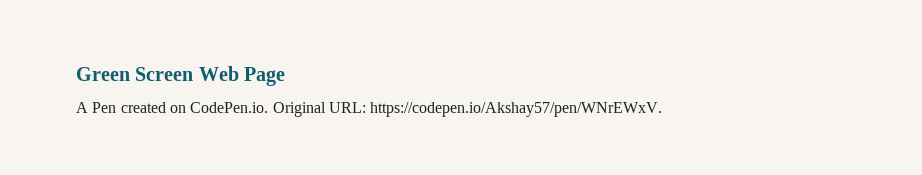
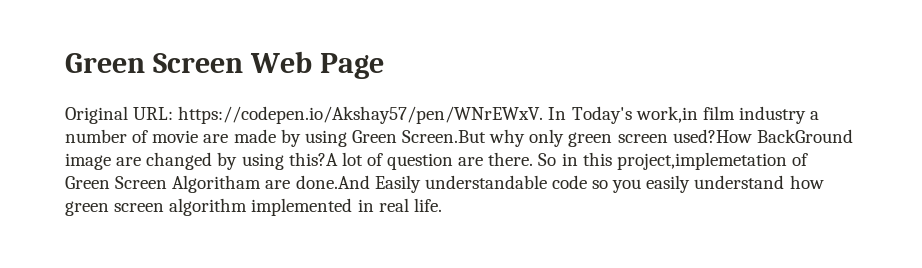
[76,102,663,117] A Pen created on CodePen.io. Original URL: https://codepen.io/Akshay57/pen/WNrEWxV. -> [65,106,820,124] [65,129,853,147] [65,152,808,170] [65,175,824,193] [65,198,442,216] Original URL: https://codepen.io/Akshay57/pen/WNrEWxV. In Today's work,in film industry a number of movie are made by using Green Screen.But why only green screen used?How BackGround image are changed by using this?A lot of question are there. So in this project,implemetation of Green Screen Algoritham are done.And Easily understandable code so you easily understand how green screen algorithm implemented in real life.

